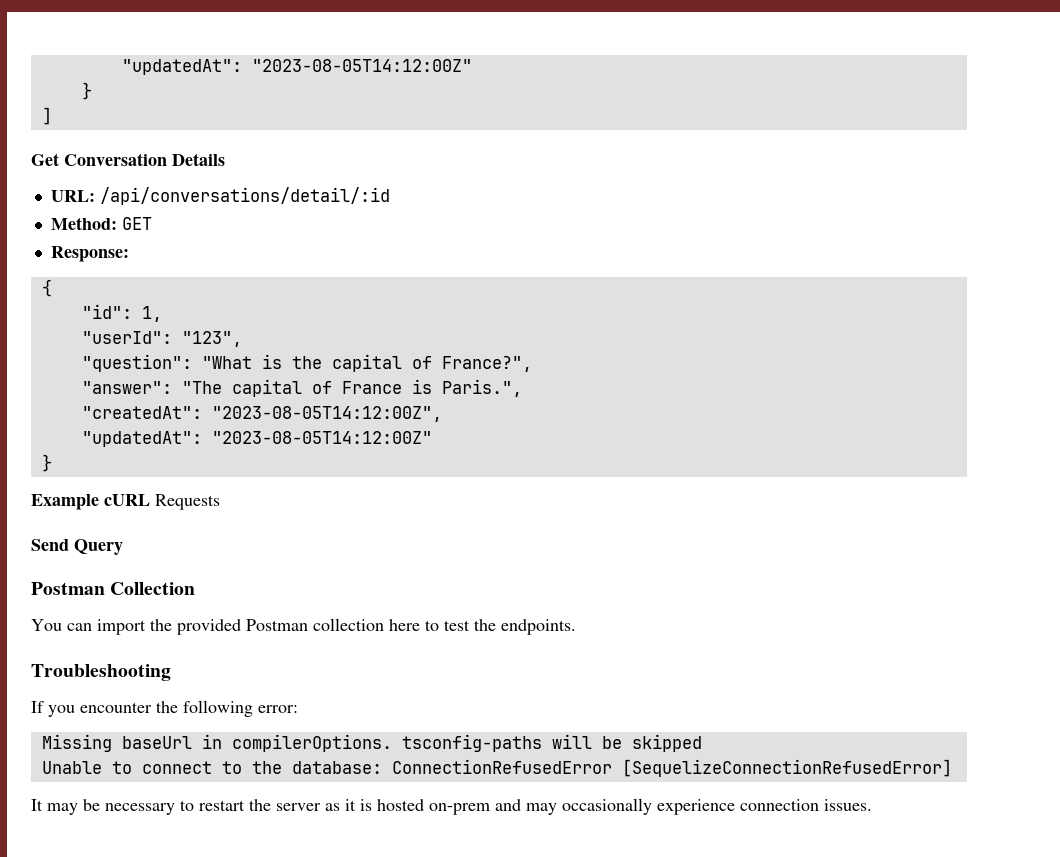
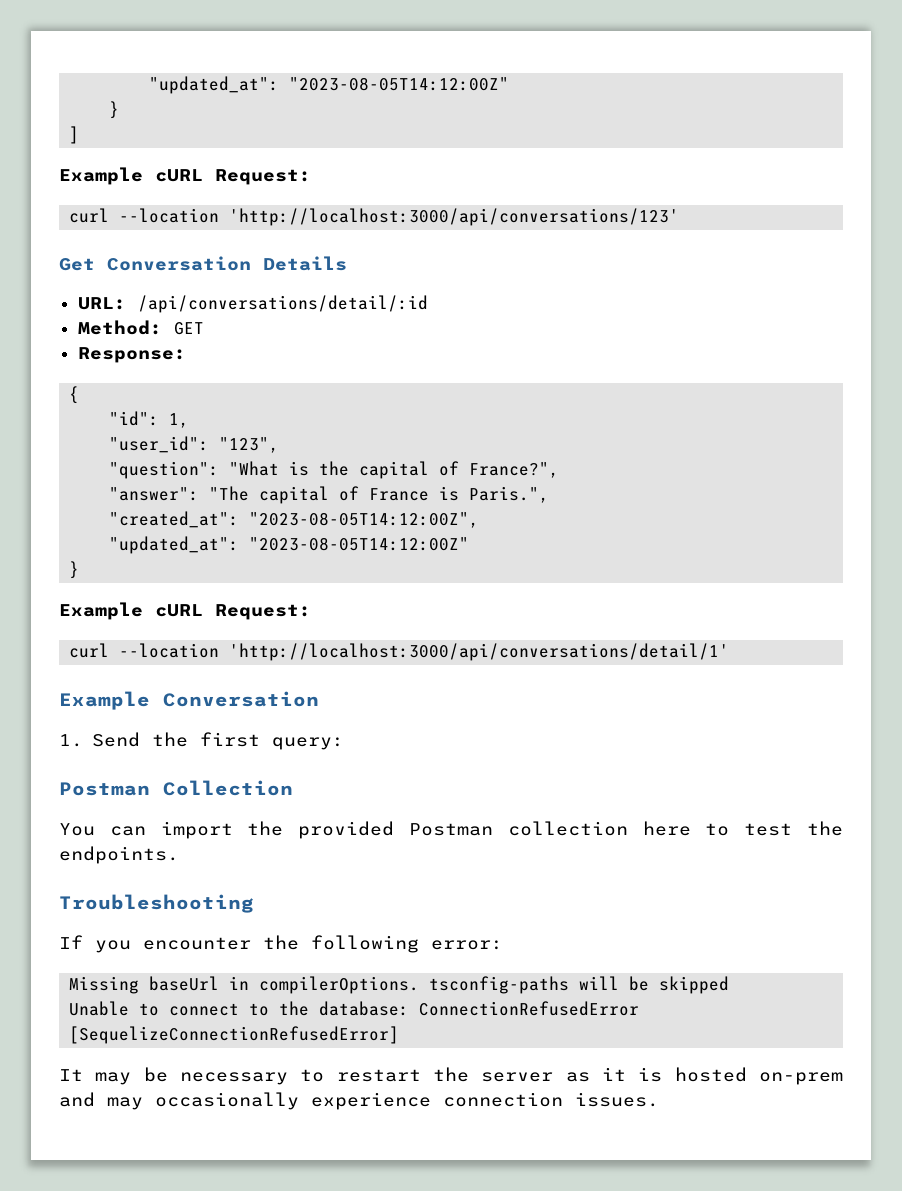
[121,59,242,75] "updatedAt": -> [149,76,280,94] "updated_at":
(52, 116) none -> [59,167,311,185] [69,208,680,226] // Example cURL Request: // curl --location 'http://localhost:3000/api/conversations/123'
[81,331,172,344] "userId": -> [109,436,210,453] "user_id":
[81,406,202,419] "createdAt": -> [109,511,240,528] "created_at":
[81,431,202,447] "updatedAt": -> [109,536,240,554] "updated_at":
[155,494,220,510] [31,539,123,555] Requests // Send Query -> [215,604,311,620] [69,643,730,661] [59,691,319,710] [59,732,344,750] Request: // curl --location 'http://localhost:3000/api/conversations/detail/1' // Example Conversation // 1. Send the first query:

